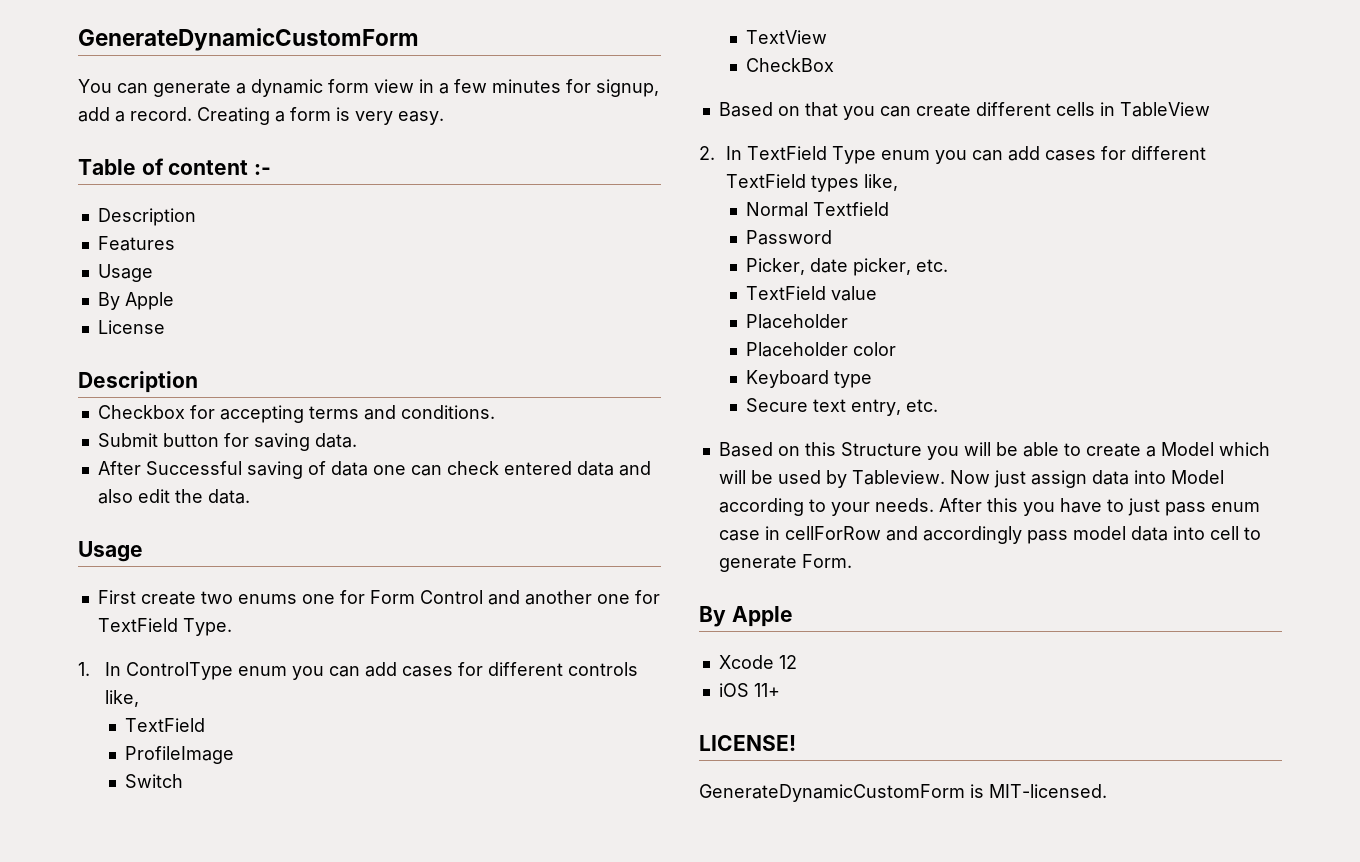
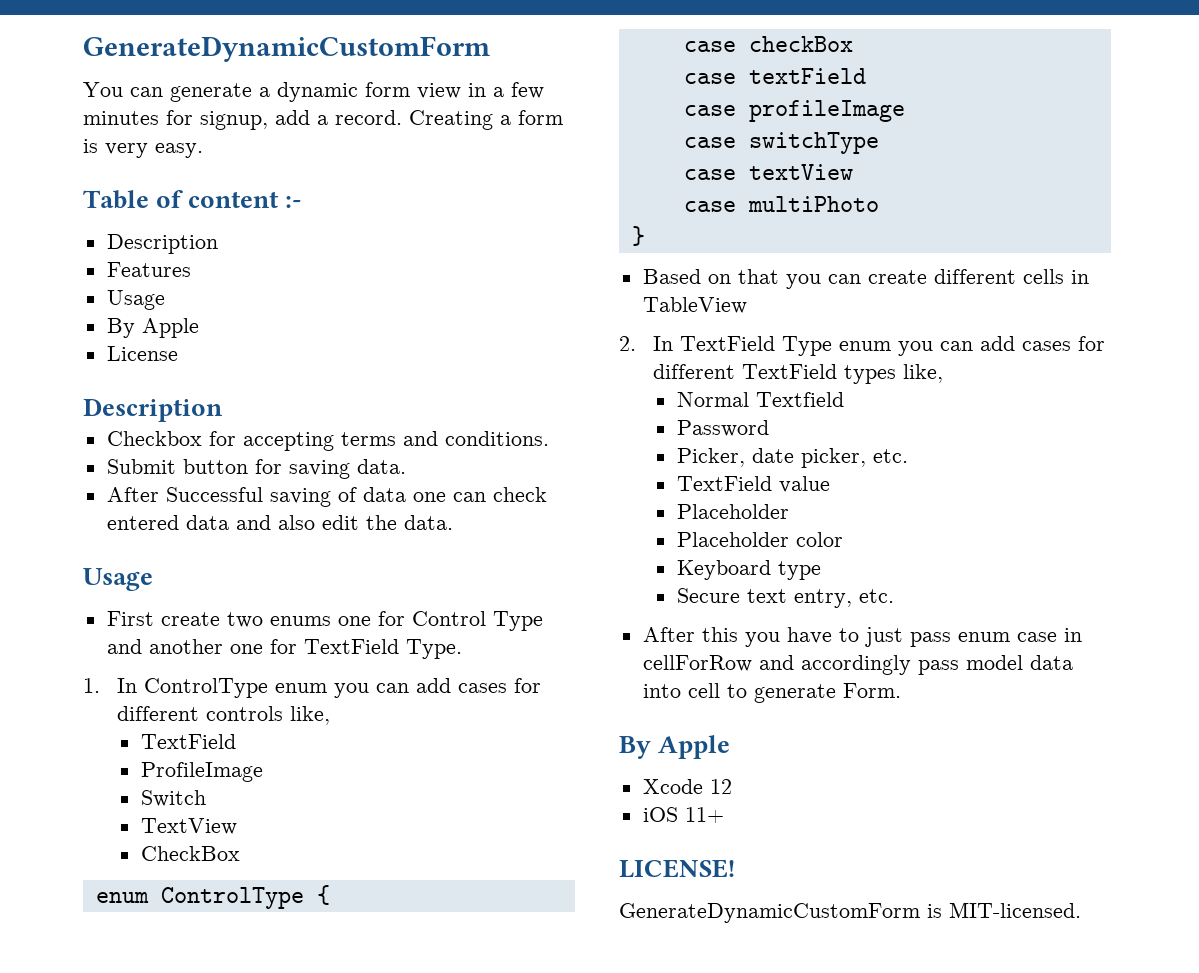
[369,590,483,604] Form Control -> [411,611,543,631] Control Type
(834, 65) none -> [95,885,330,909] [683,36,853,52] [683,68,866,84] [683,100,905,122] [683,132,879,154] [683,164,853,180] [683,196,879,212] [631,226,645,246] // enum ControlType { // case checkBox // case textField // case profileImage // case switchType // case textView // case multiPhoto // }
[718,442,1270,460] [718,470,1224,488] [718,498,934,516] Based on this Structure you will be able to create a Model which will be used by Tableview. Now just assign data into Model according to your needs. -> (894, 596) none

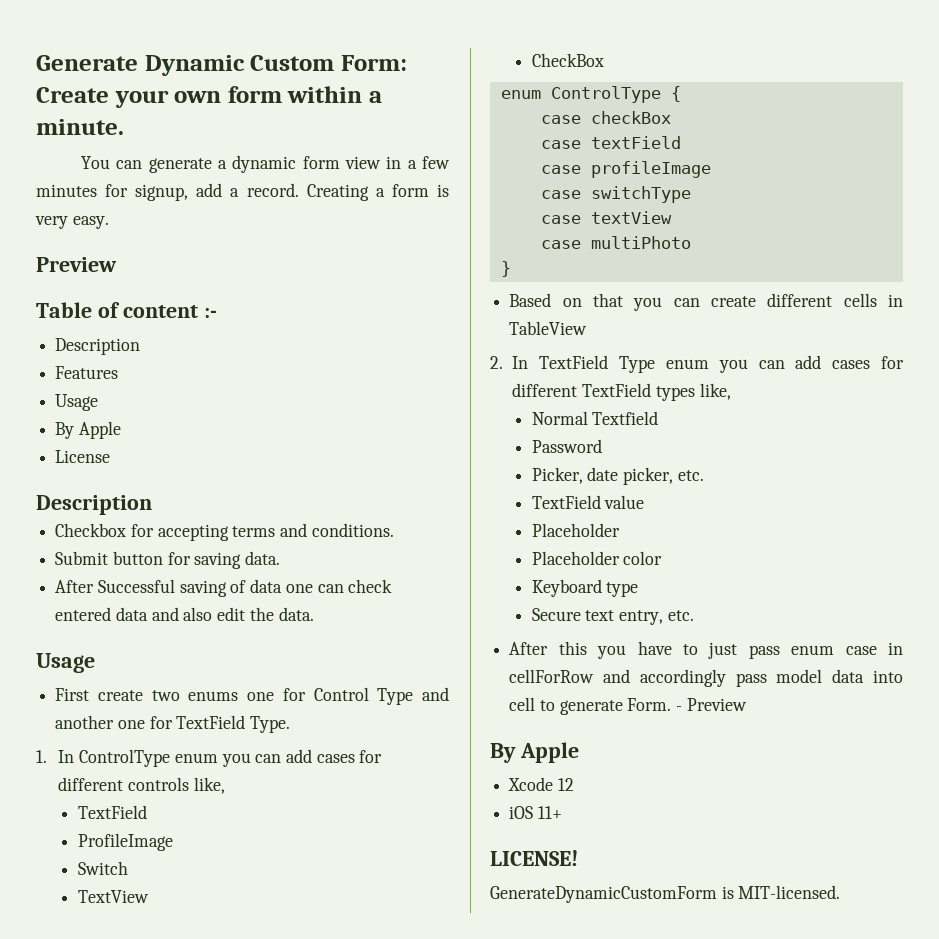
[83,36,490,62] GenerateDynamicCustomForm -> [36,55,407,76] [36,86,383,108] [36,119,124,135] Generate Dynamic Custom Form: Create your own form within a minute.
(203, 150) none -> [36,257,117,272] // Preview
(901, 690) none -> [676,698,747,711] - Preview

